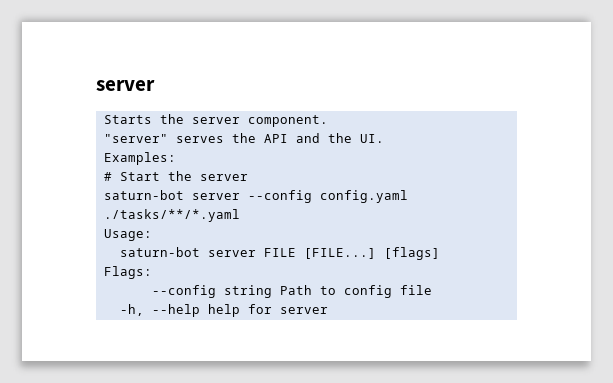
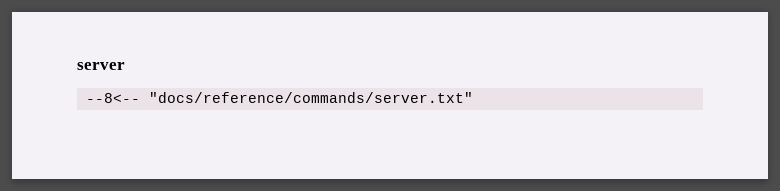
[96,80,155,91] [104,114,329,127] [104,133,385,143] [104,152,177,165] [104,171,249,181] [104,190,409,203] [104,209,241,222] [104,229,153,241] [120,247,441,260] [104,266,153,279] [152,285,433,298] [120,304,329,317] server // Starts the server component. // "server" serves the API and the UI. // Examples: // # Start the server // saturn-bot server --config config.yaml ./tasks/**/*.yaml // Usage: // saturn-bot server FILE [FILE...] [flags] // Flags: // --config string Path to config file // -h, --help help for server -> [77,62,125,70] [85,92,473,103] server // --8<-- "docs/reference/commands/server.txt"

